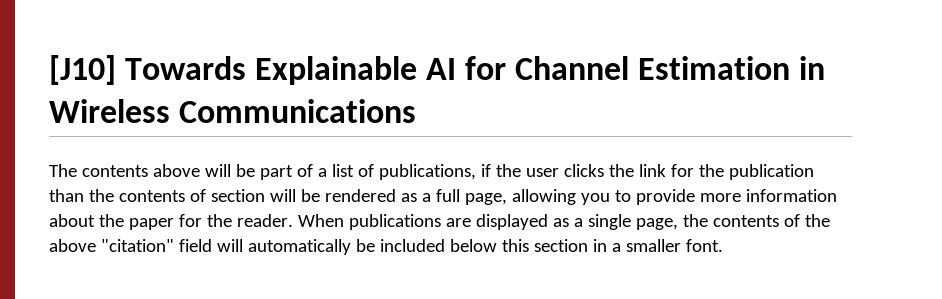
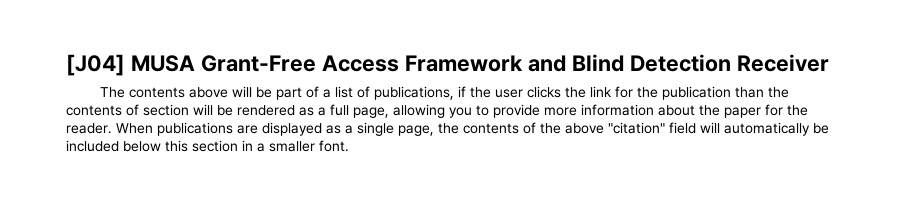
[49,55,826,85] [49,99,417,123] [J10] Towards Explainable AI for Channel Estimation in Wireless Communications -> [66,54,829,76] [J04] MUSA Grant-Free Access Framework and Blind Detection Receiver

